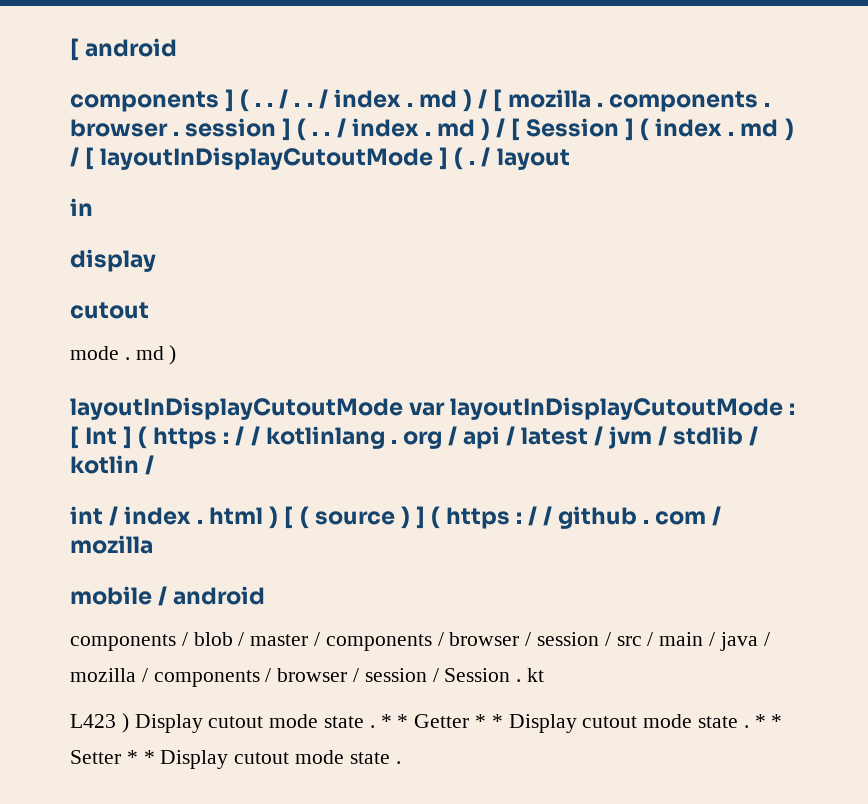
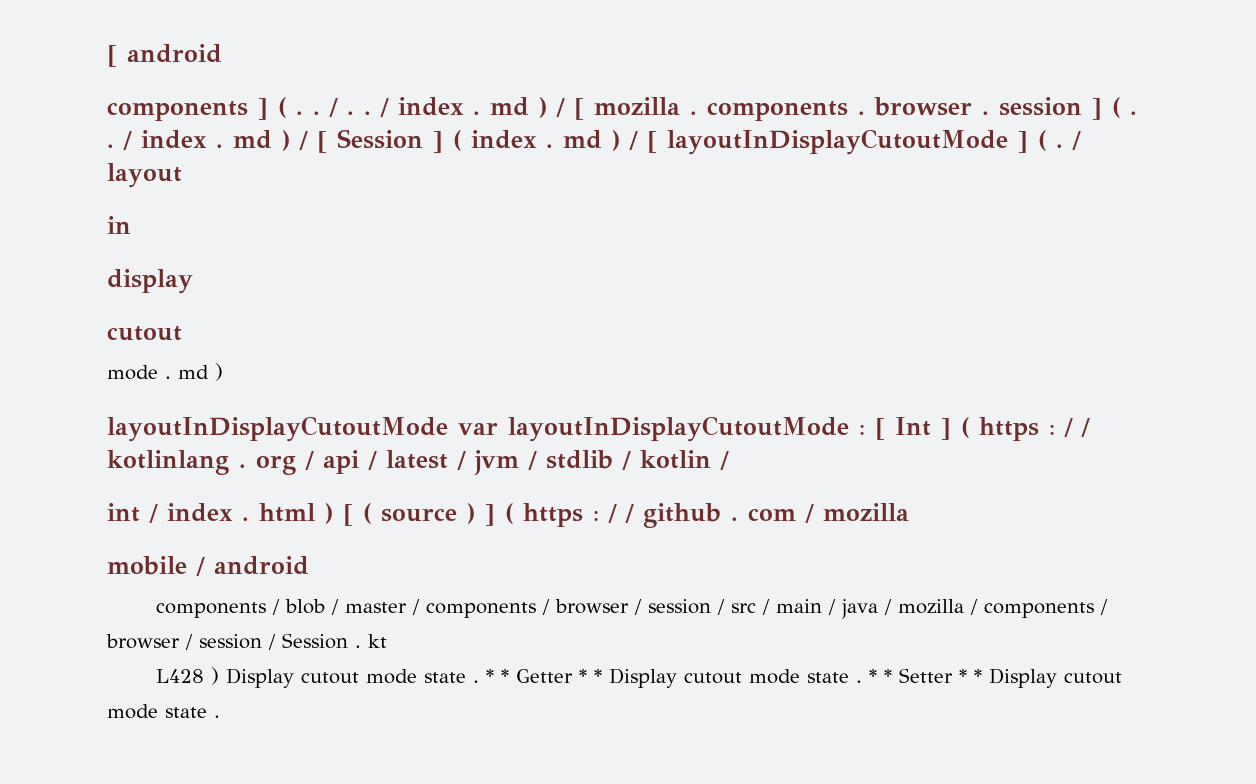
[70,714,116,728] L423 -> [156,669,205,683] L428

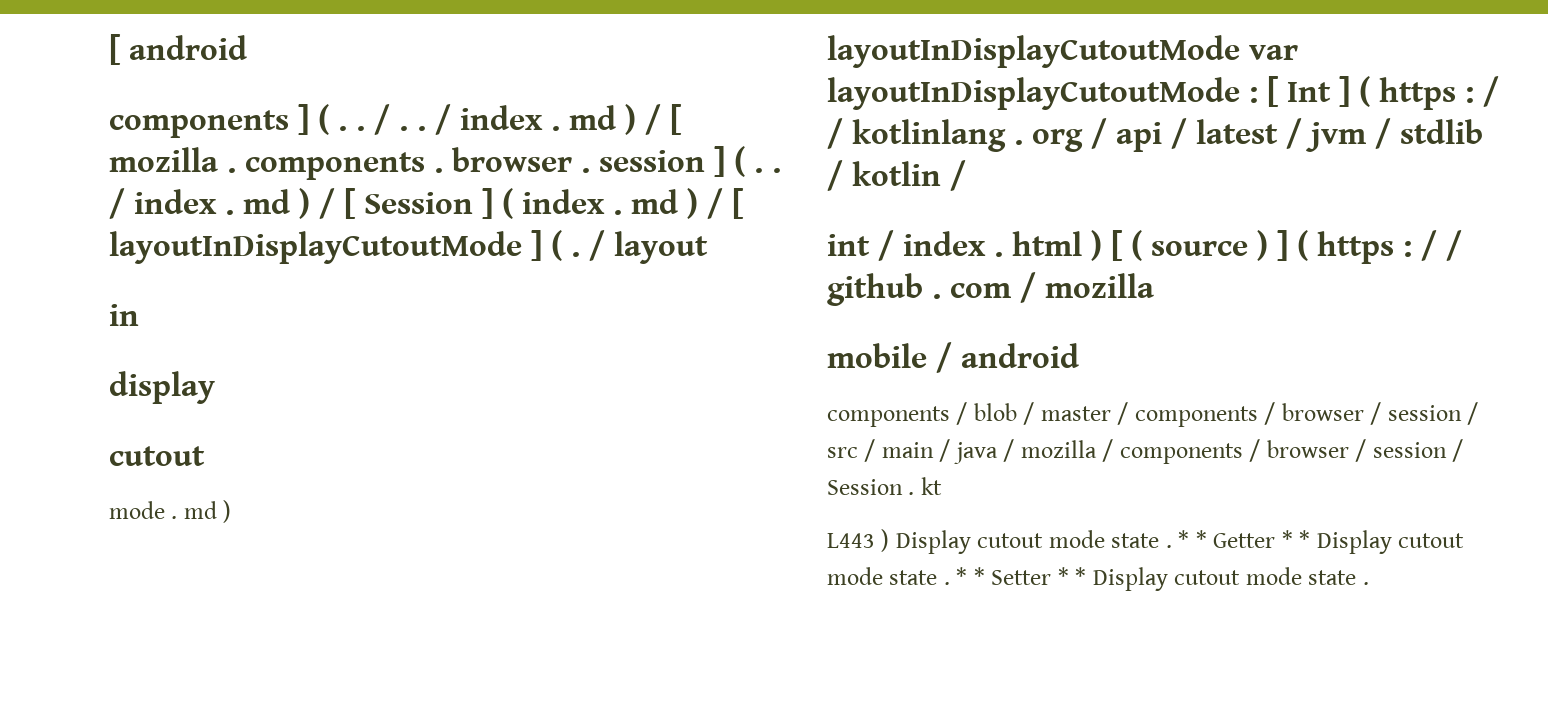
[156,669,205,683] L428 -> [827,533,875,548] L443

